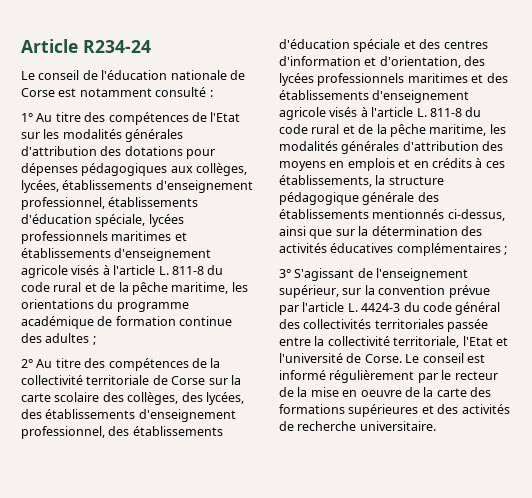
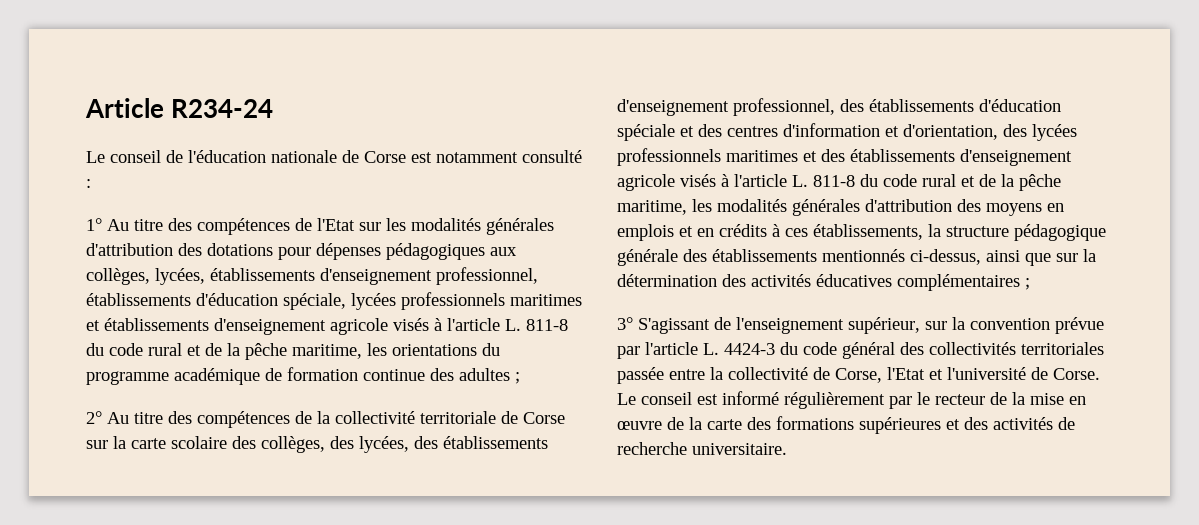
[393,336,460,348] territoriale, -> [813,367,882,383] de Corse,
[360,390,402,397] oeuvre -> [617,421,662,430] œuvre

